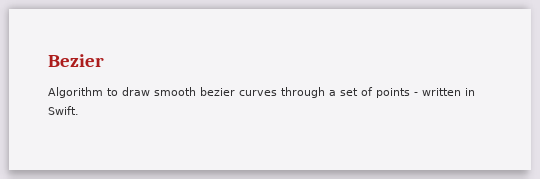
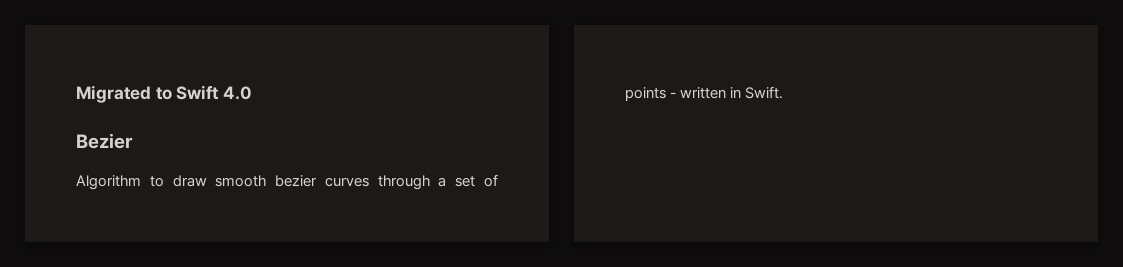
(48, 60) none -> [76,85,253,103] Migrated to Swift 4.0 //

